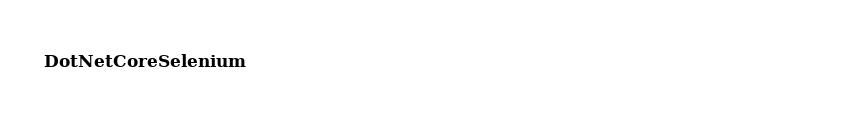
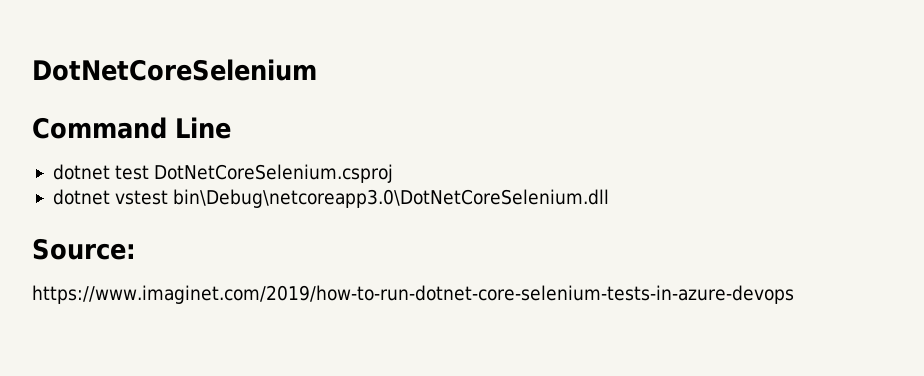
(246, 60) none -> [32,117,231,139] [52,164,394,183] [52,189,610,208] [32,238,136,260] [32,285,794,304] // Command Line // dotnet test DotNetCoreSelenium.csproj // dotnet vstest bin\Debug\netcoreapp3.0\DotNetCoreSelenium.dll // Source: // https://www.imaginet.com/2019/how-to-run-dotnet-core-selenium-tests-in-azure-devops

